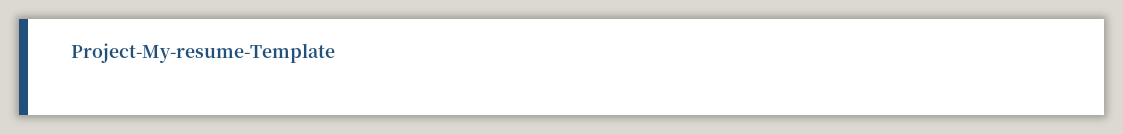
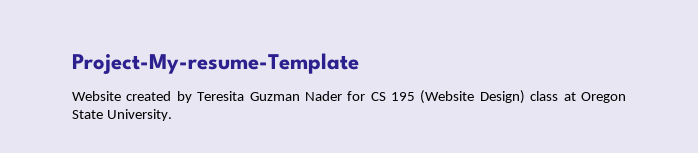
(335, 53) none -> [72,90,626,104] [72,109,172,121] // Website created by Teresita Guzman Nader for CS 195 (Website Design) class at Oregon State University.

